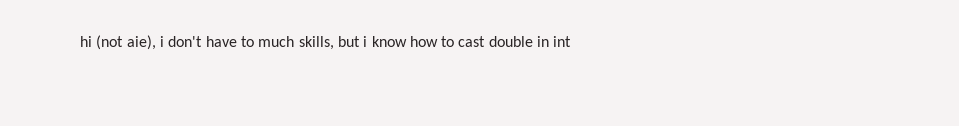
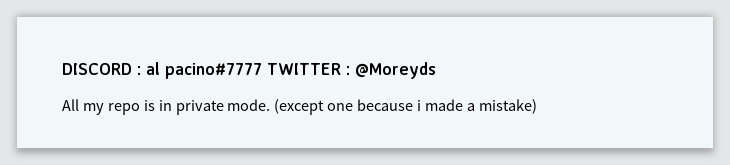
[80,35,572,50] hi (not aie), i don't have to much skills, but i know how to cast double in int -> [62,62,436,79] [62,99,537,115] DISCORD : al pacino#7777 TWITTER : @Moreyds // All my repo is in private mode. (except one because i made a mistake)

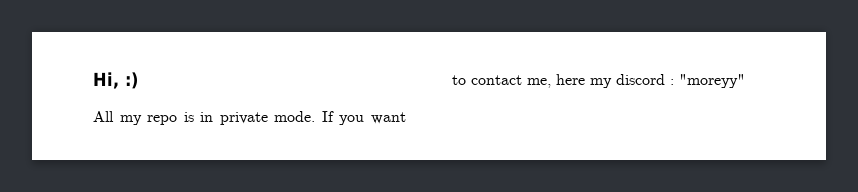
[62,62,436,79] DISCORD : al pacino#7777 TWITTER : @Moreyds -> [93,72,138,89] Hi, :)
[274,99,537,115] (except one because i made a mistake) -> [321,111,406,125] [452,74,745,88] If you want to contact me, here my discord : "moreyy"

